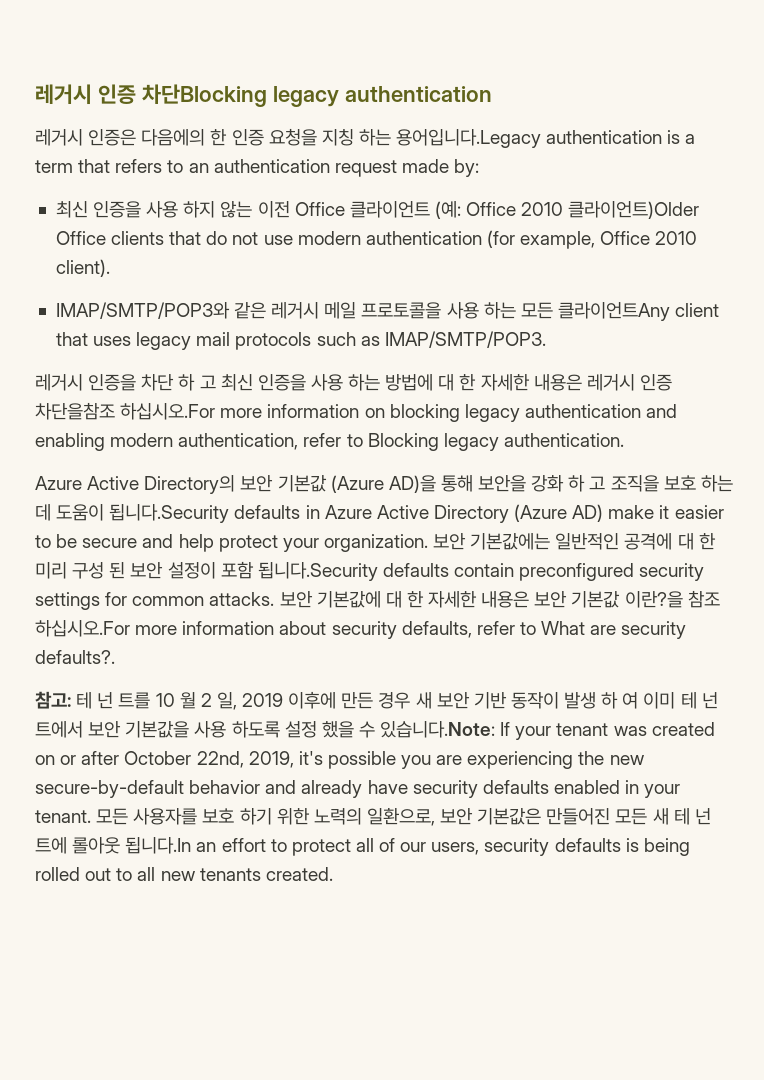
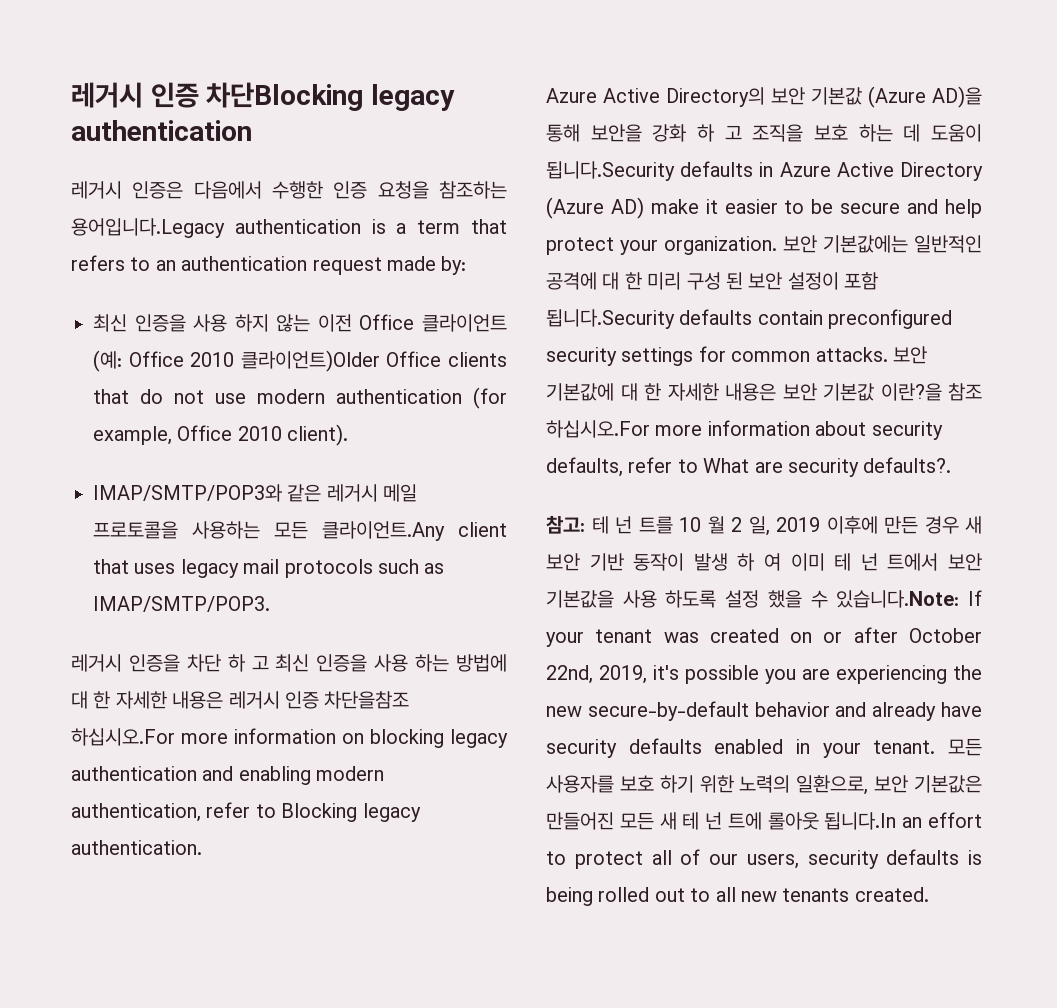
[141,128,391,146] 다음에의 한 인증 요청을 지칭 하는 -> [193,181,507,199] 다음에서 수행한 인증 요청을 참조하는
[446,302,670,321] 사용 하는 모든 클라이언트Any -> [192,521,445,541] 사용하는 모든 클라이언트.Any

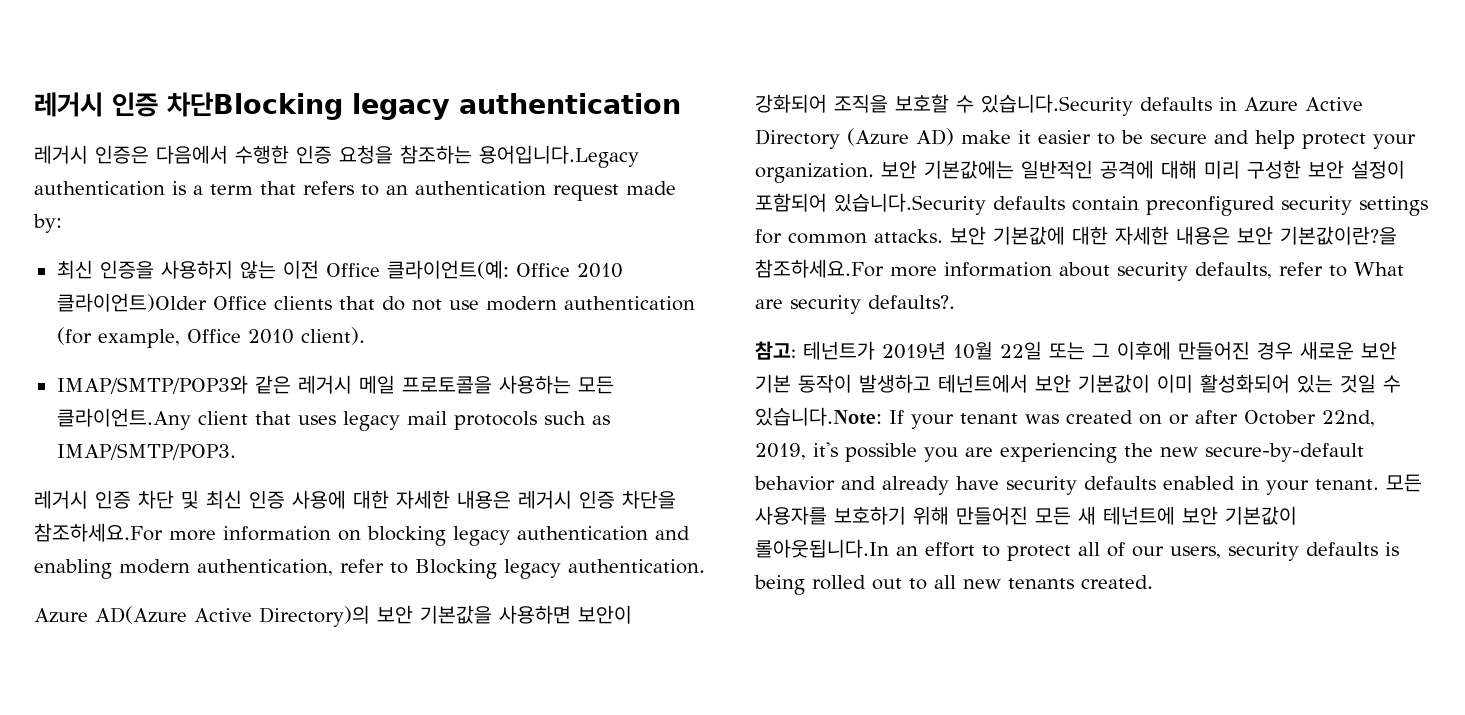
[193,314,269,332] 사용 하지 -> [160,260,233,279] 사용하지
[422,314,507,332] [93,350,122,372] 클라이언트 (예: -> [386,260,509,279] 클라이언트(예:
[128,654,508,672] [71,691,111,709] 인증을 차단 하 고 최신 인증을 사용 하는 방법에 대 한 -> [95,490,389,509] 인증 차단 및 최신 인증 사용에 대한
[324,691,410,709] [71,728,175,746] 차단을참조 하십시오.For -> [622,490,676,509] [34,523,163,542] 차단을 참조하세요.For
[603,86,982,108] [546,124,983,142] [546,161,675,181] Active Directory의 보안 기본값 (Azure AD)을 통해 보안을 강화 하 고 조직을 보호 하는 데 도움이 됩니다.Security -> [95,605,632,627] [755,94,1133,116] AD(Azure Active Directory)의 보안 기본값을 사용하면 보안이 강화되어 조직을 보호할 수 있습니다.Security
[602,272,879,290] [546,309,675,329] 대 한 미리 구성 된 보안 설정이 포함 됩니다.Security -> [1161,160,1405,179] [755,193,986,215] 대해 미리 구성한 보안 설정이 포함되어 있습니다.Security
[620,383,661,401] 대 한 -> [1072,226,1108,245] 대한
[823,383,982,401] [546,420,650,438] 기본값 이란?을 참조 하십시오.For -> [1280,226,1397,245] [755,259,884,278] 기본값이란?을 참조하세요.For
[591,516,982,536] [546,553,982,571] [546,590,802,608] 테 넌 트를 10 월 2 일, 2019 이후에 만든 경우 새 보안 기반 동작이 발생 하 여 이미 테 넌 트에서 보안 기본값을 사용 하도록 설정 했을 -> [803,341,1397,360] [755,374,1376,393] 테넌트가 2019년 10월 22일 또는 그 이후에 만들어진 경우 새로운 보안 기본 동작이 발생하고 테넌트에서 보안 기본값이 이미 활성화되어 있는 것일
[619,775,982,795] [546,812,897,830] 보호 하기 위한 노력의 일환으로, 보안 기본값은 만들어진 모든 새 테 넌 트에 롤아웃 됩니다.In -> [834,506,1297,525] [755,539,889,558] 보호하기 위해 만들어진 모든 새 테넌트에 보안 기본값이 롤아웃됩니다.In

